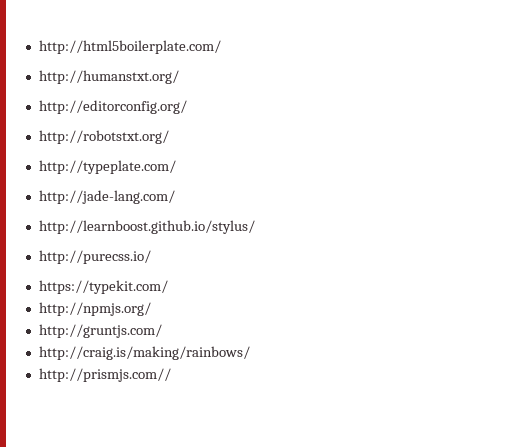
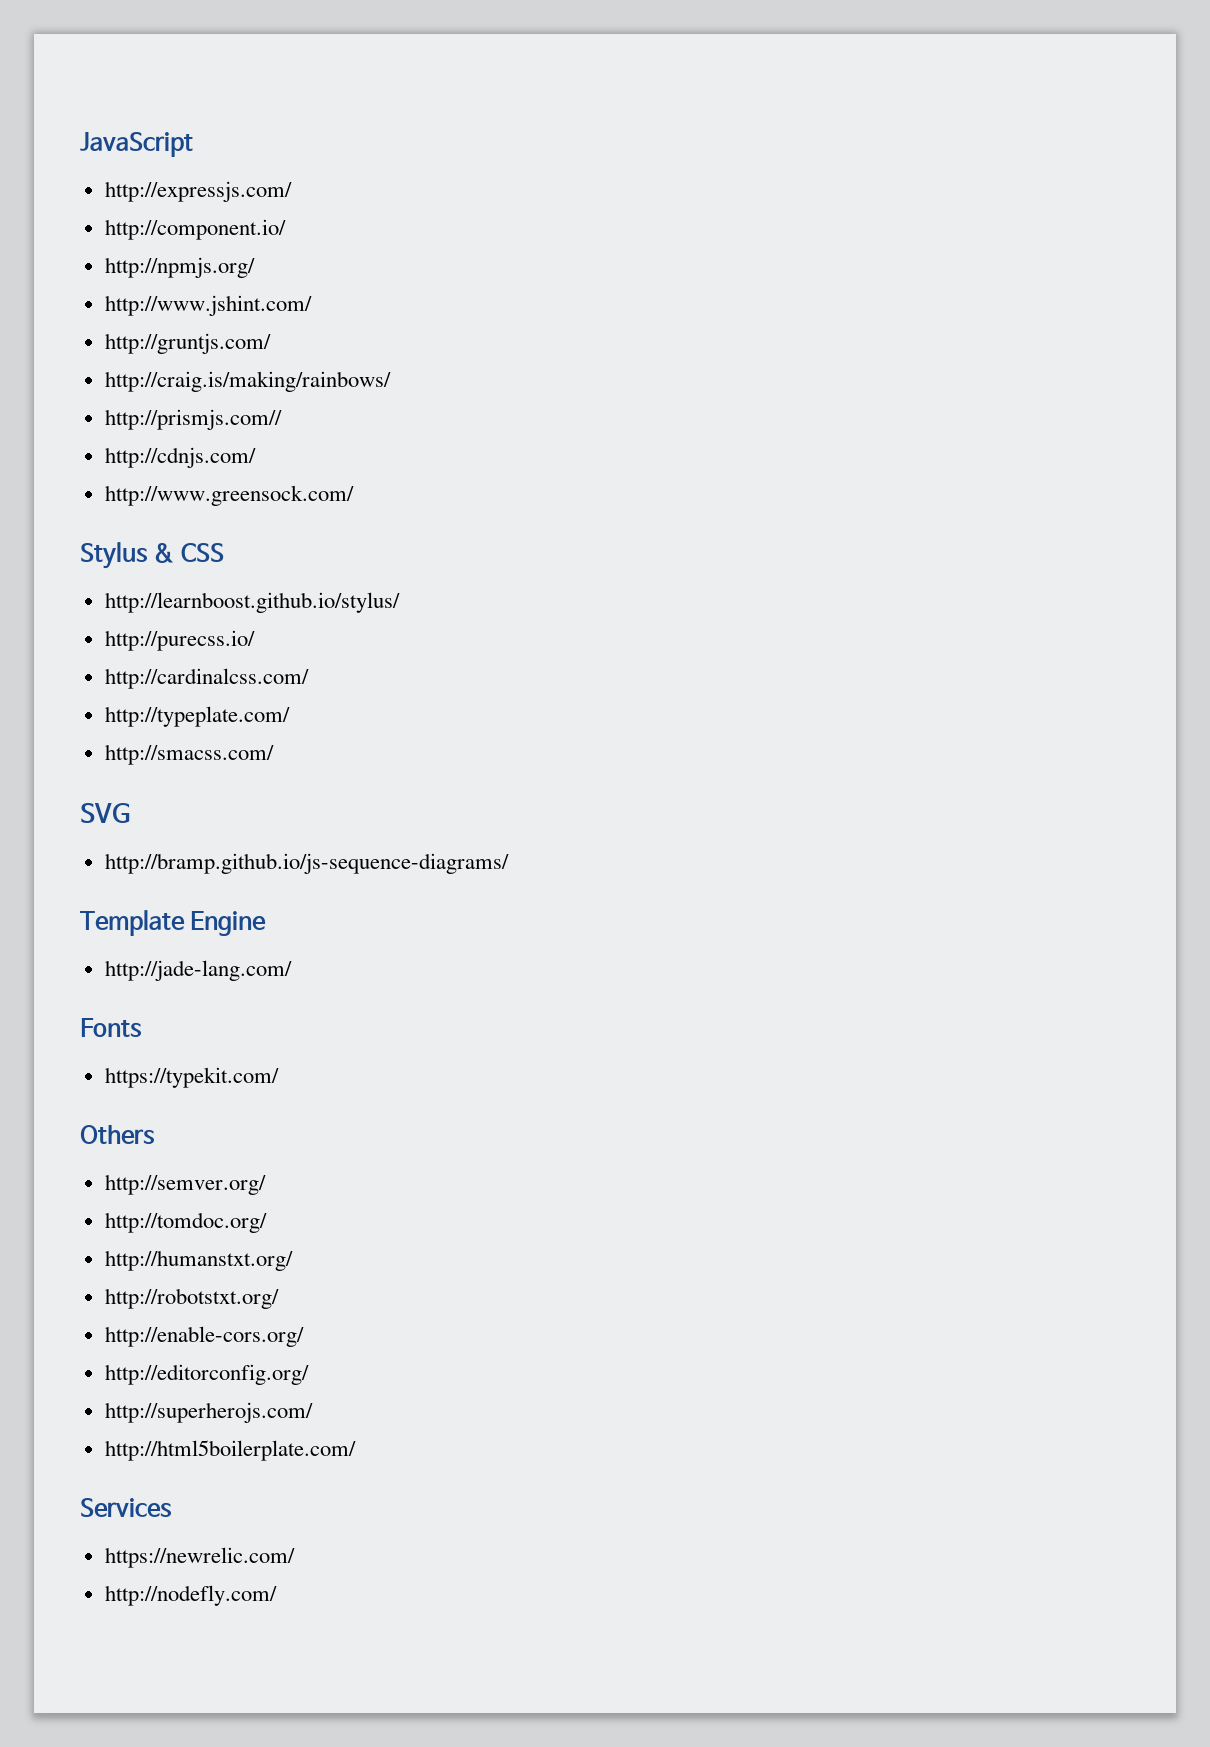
[38,40,221,54] [38,70,179,84] [38,100,187,114] [38,130,169,144] [38,160,176,174] [38,190,175,204] [38,220,255,234] [38,250,151,264] [38,280,168,294] http://html5boilerplate.com/ // http://humanstxt.org/ // http://editorconfig.org/ // http://robotstxt.org/ // http://typeplate.com/ // http://jade-lang.com/ // http://learnboost.github.io/stylus/ // http://purecss.io/ // https://typekit.com/ -> [80,132,193,157] [104,181,292,202] [104,219,286,240] JavaScript // http://expressjs.com/ // http://component.io/
(151, 309) none -> [104,295,312,316] // http://www.jshint.com/
(171, 375) none -> [104,447,256,468] [104,485,354,506] [80,542,224,569] [104,592,400,613] [104,630,255,651] [104,668,309,689] [104,706,290,727] [104,744,274,765] [80,803,130,823] [104,853,509,874] [80,910,267,936] [104,960,292,981] [80,1018,142,1038] [104,1067,279,1088] [80,1125,155,1145] [104,1174,266,1195] [104,1212,267,1233] [104,1250,293,1271] [104,1288,279,1309] [104,1326,304,1347] [104,1364,309,1385] [104,1402,313,1423] [104,1440,356,1461] [80,1498,172,1518] [104,1547,295,1568] [104,1585,277,1606] // http://cdnjs.com/ // http://www.greensock.com/ // Stylus & CSS // http://learnboost.github.io/stylus/ // http://purecss.io/ // http://cardinalcss.com/ // http://typeplate.com/ // http://smacss.com/ // SVG // http://bramp.github.io/js-sequence-diagrams/ // Template Engine // http://jade-lang.com/ // Fonts // https://typekit.com/ // Others // http://semver.org/ // http://tomdoc.org/ // http://humanstxt.org/ // http://robotstxt.org/ // http://enable-cors.org/ // http://editorconfig.org/ // http://superherojs.com/ // http://html5boilerplate.com/ // Services // https://newrelic.com/ // http://nodefly.com/

